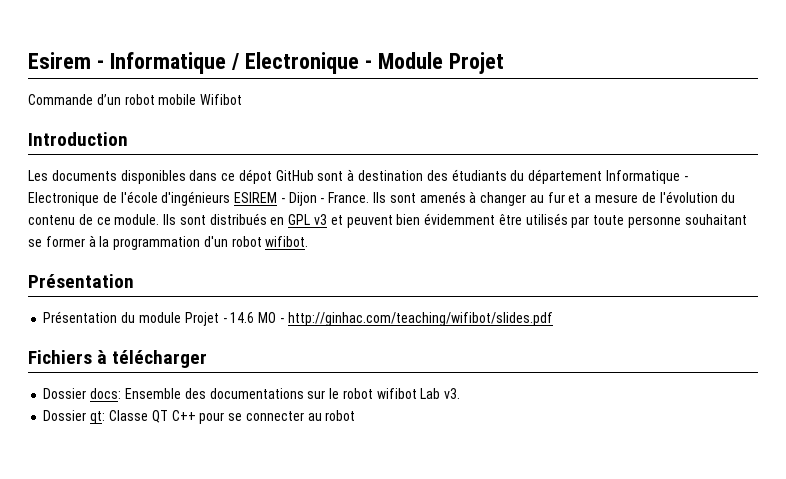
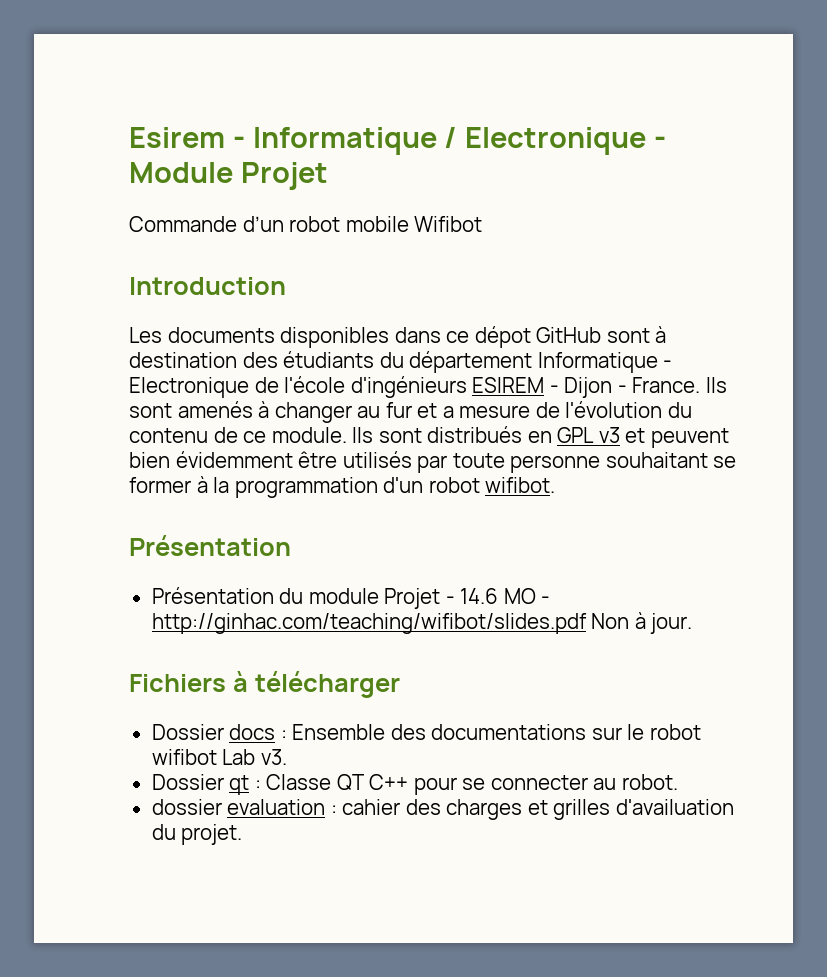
(553, 319) none -> [591,612,693,634] Non à jour.
[90,388,122,399] docs: -> [229,724,287,740] docs :
[90,411,106,424] qt: -> [229,775,261,795] qt :
[325,410,356,421] robot -> [621,774,678,790] [151,799,734,820] [151,824,243,845] robot. // dossier evaluation : cahier des charges et grilles d'availuation du projet.

